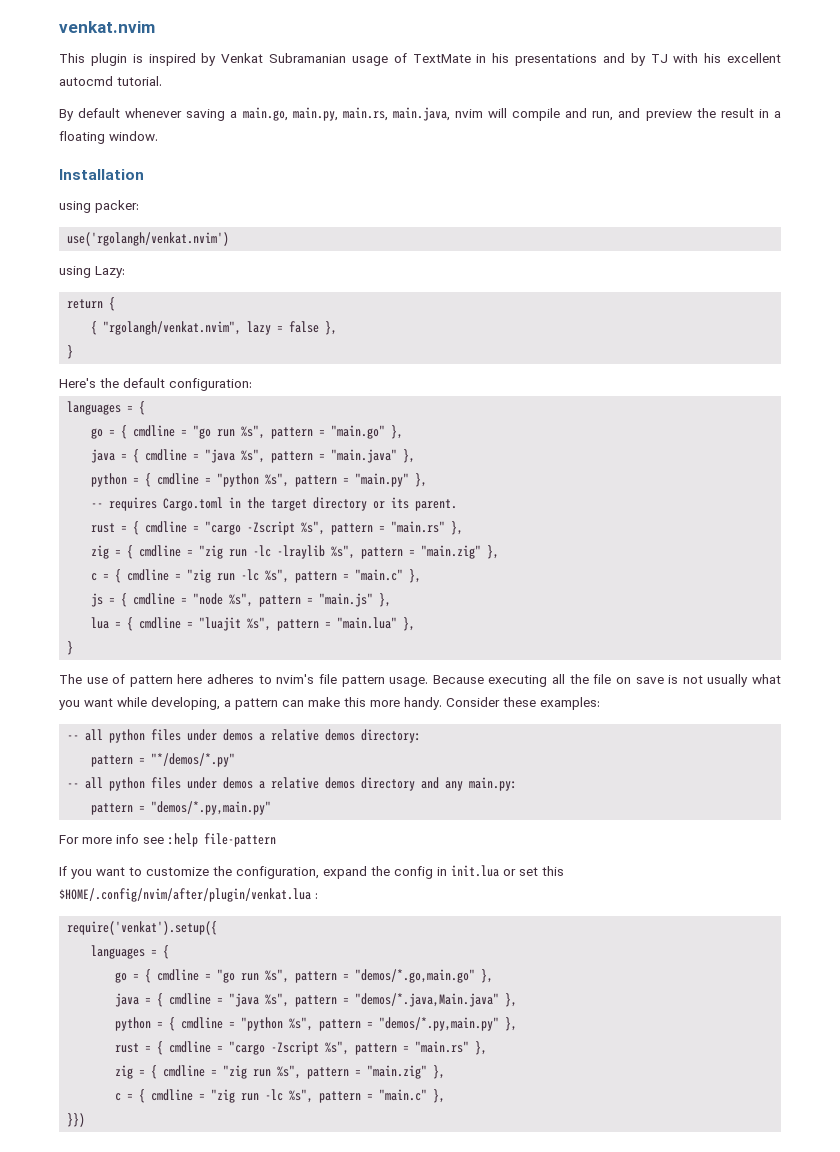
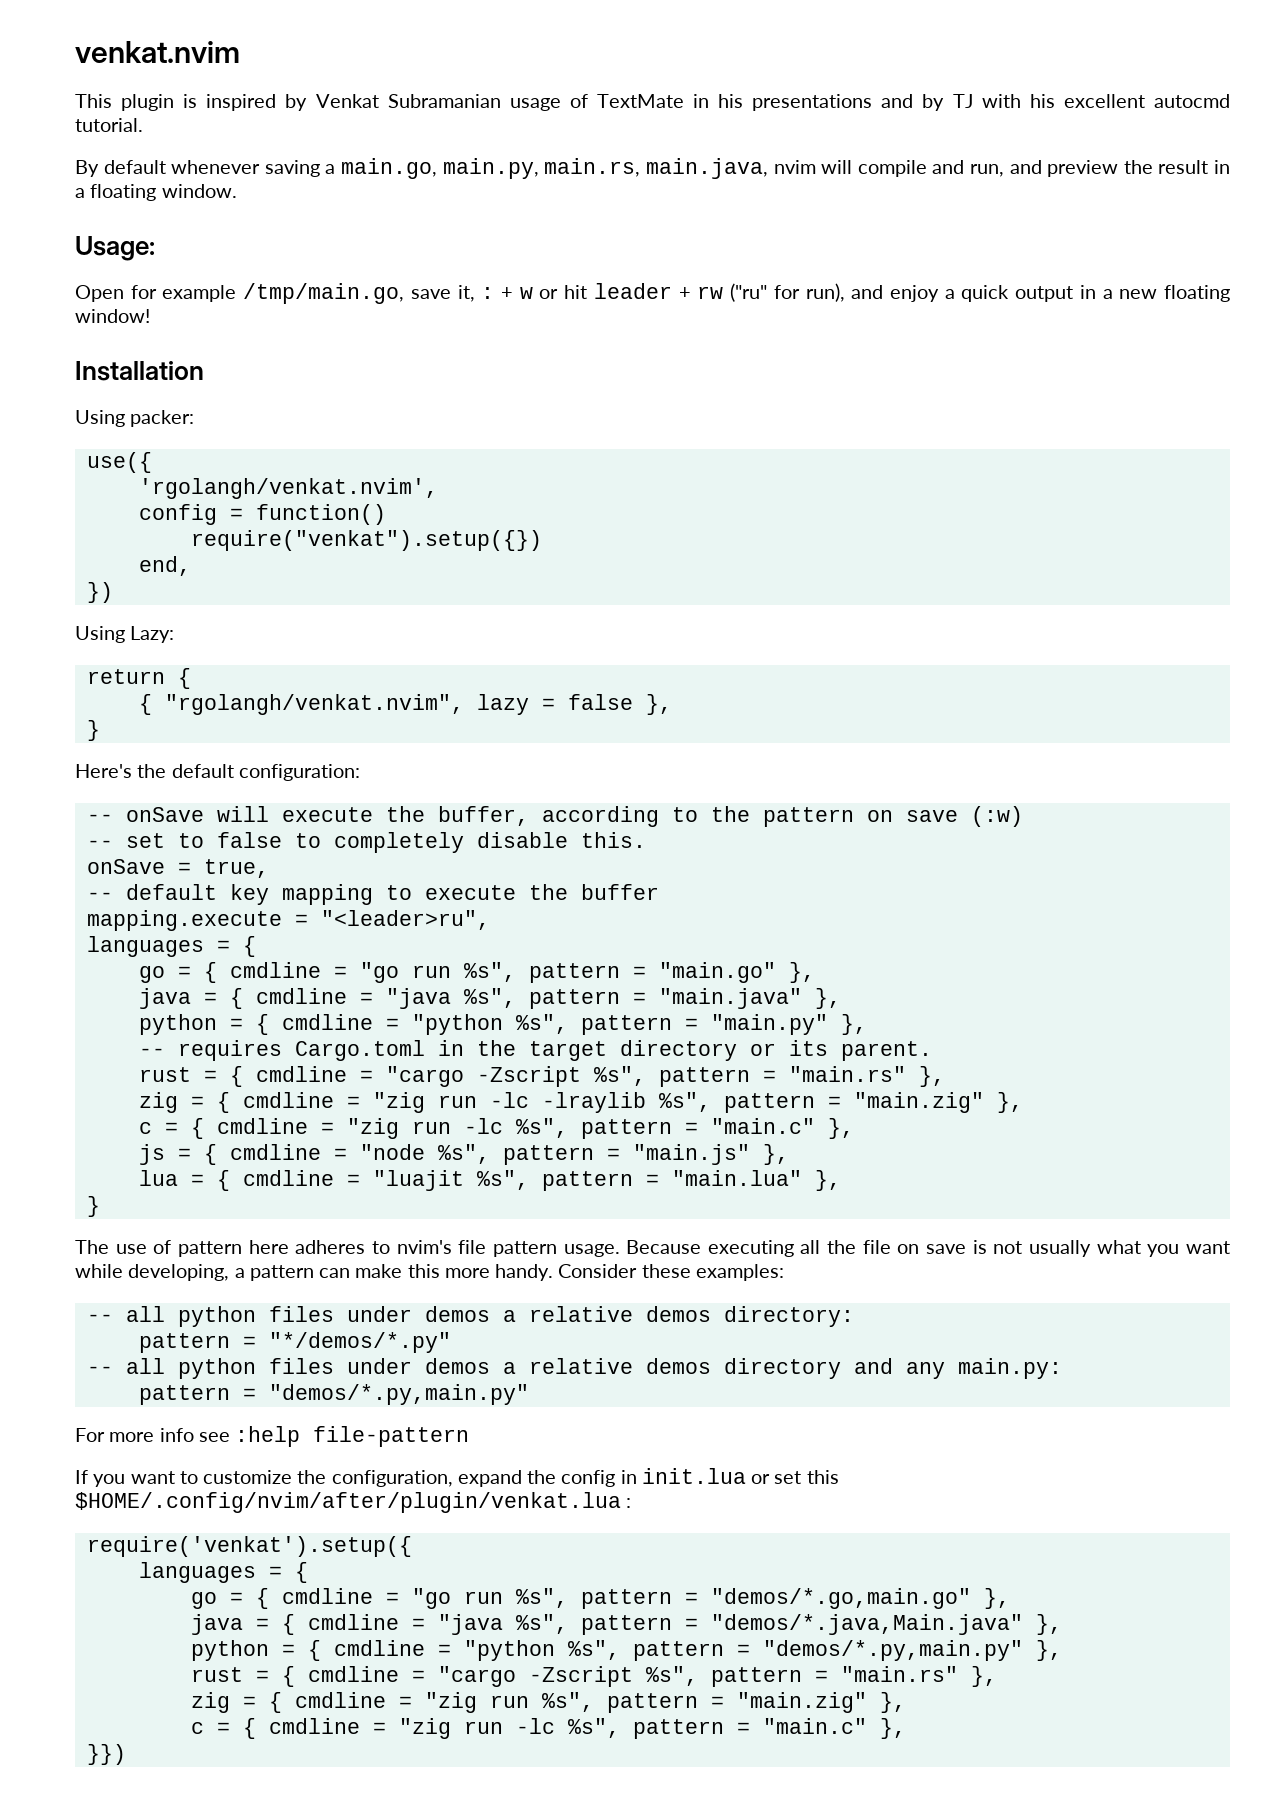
(158, 136) none -> [75,236,155,261] [75,283,1231,304] [75,309,150,323] // Usage: // Open for example /tmp/main.go, save it, : + w or hit leader + rw ("ru" for run), and enjoy a quick output in a new floating window!
[59,201,91,213] using -> [75,410,125,427] Using
[67,232,230,246] [59,266,91,278] use('rgolangh/venkat.nvim') // using -> [86,452,152,473] [138,478,438,499] [138,504,386,525] [190,530,542,551] [138,556,191,576] [86,582,113,603] [75,626,125,643] use({ // 'rgolangh/venkat.nvim', // config = function() // require("venkat").setup({}) // end, // }) // Using
(252, 384) none -> [86,806,1023,827] [86,832,646,853] [86,859,269,878] [86,884,659,905] [86,910,490,931] // -- onSave will execute the buffer, according to the pattern on save (:w) // -- set to false to completely disable this. // onSave = true, // -- default key mapping to execute the buffer // mapping.execute = "<leader>ru",

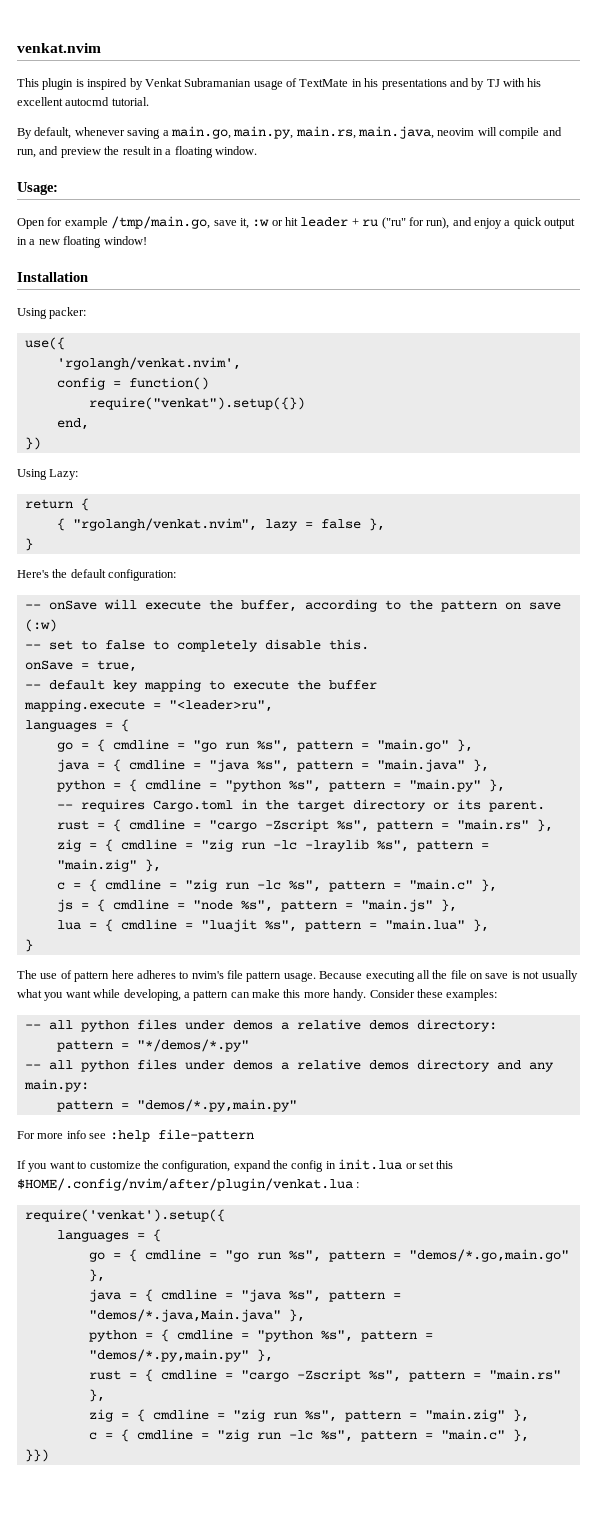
[103,160,166,174] default -> [34,127,72,139] default,
[773,160,816,174] nvim -> [437,128,475,136] neovim
[481,287,533,299] : + w -> [252,219,270,227] :w
[697,286,724,299] rw -> [362,219,379,227] ru

